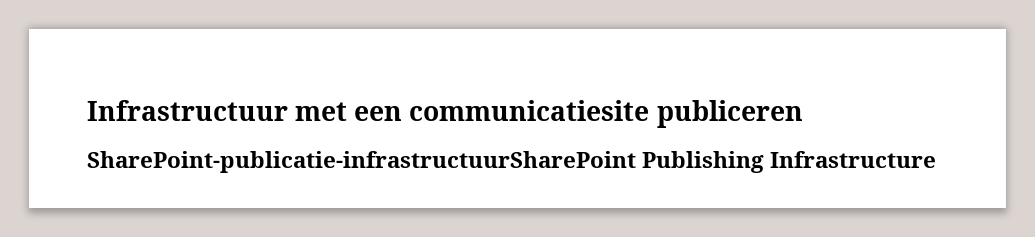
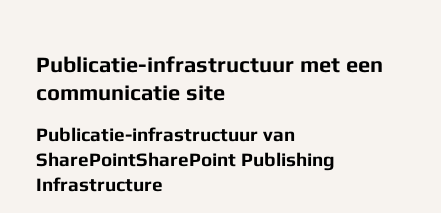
[87,100,288,121] Infrastructuur -> [36,56,294,73] Publicatie-infrastructuur
[409,100,803,128] [87,151,636,173] communicatiesite publiceren // SharePoint-publicatie-infrastructuurSharePoint -> [36,85,225,101] [36,127,296,142] [36,152,236,167] communicatie site // Publicatie-infrastructuur van SharePointSharePoint

